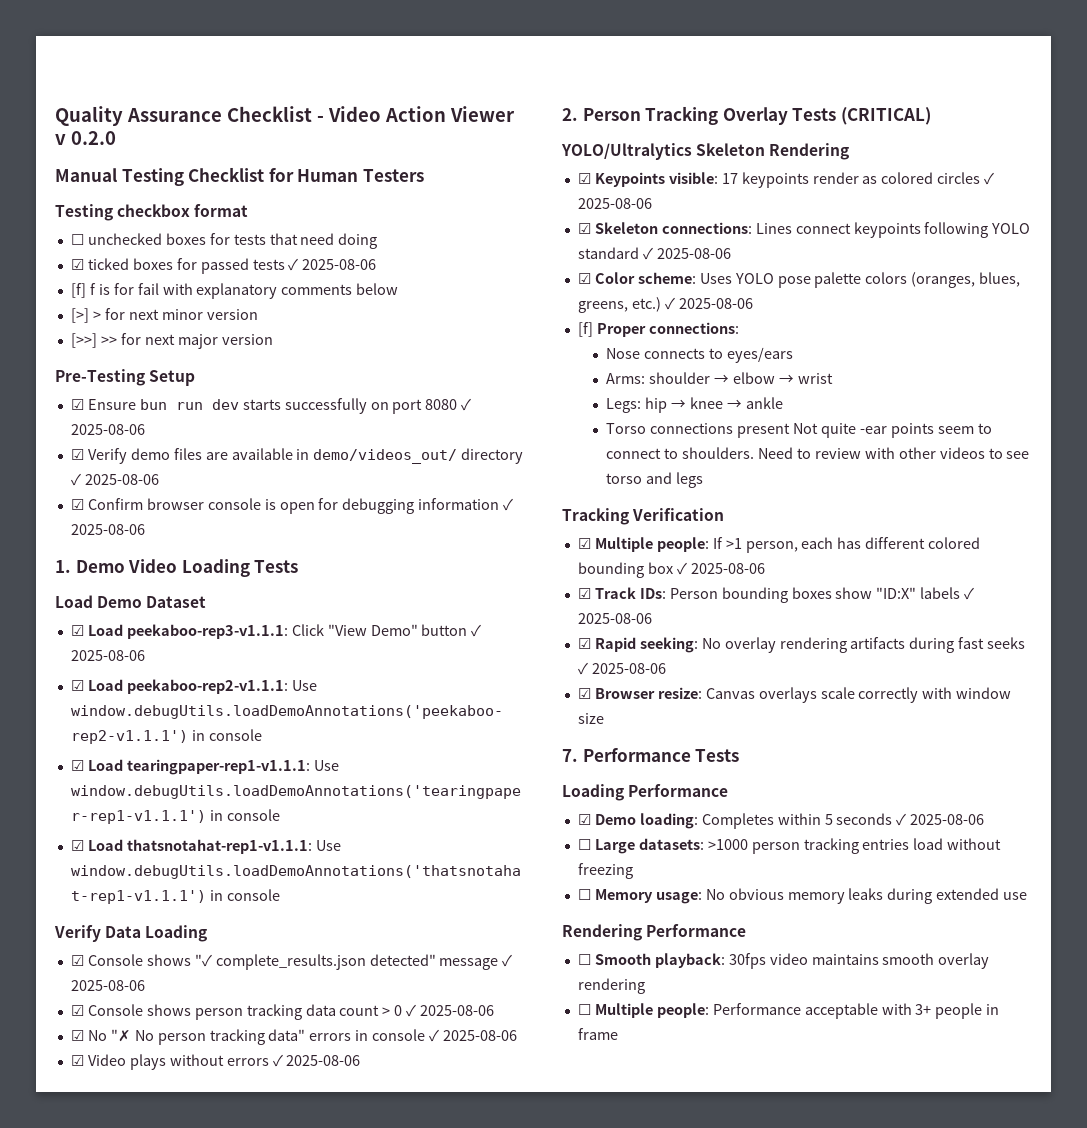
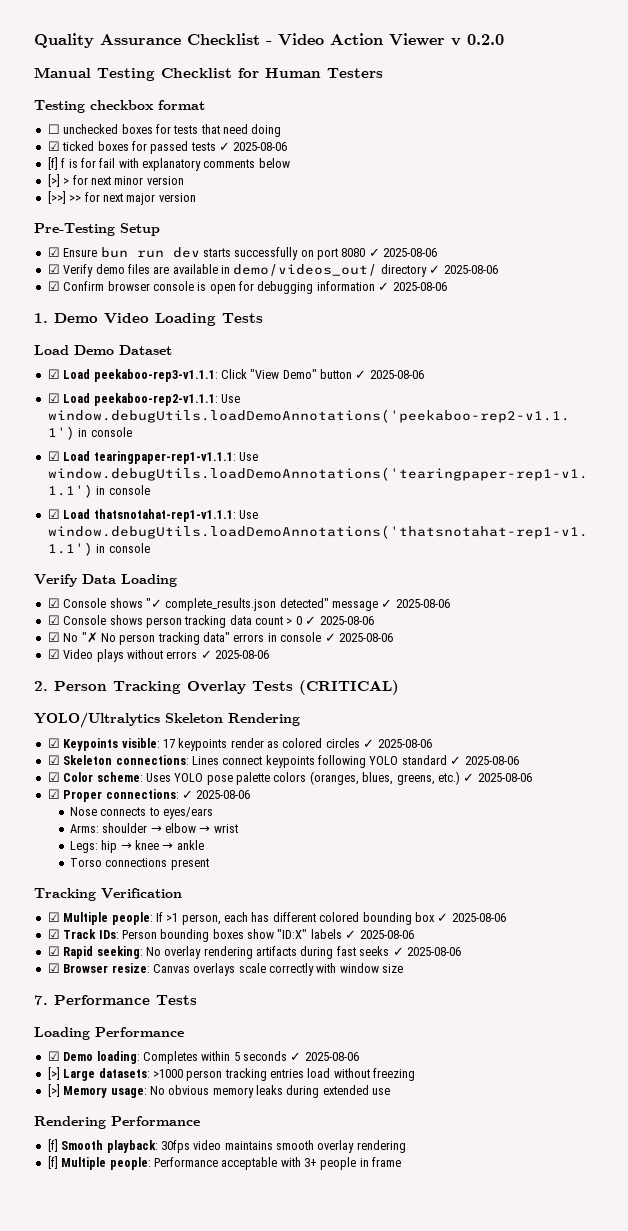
[577,322,593,337] [f] -> [47,789,60,799] ☑
(739, 328) none -> [181,790,251,799] ✓ 2025-08-06
[793,423,992,438] [606,447,1030,459] [606,472,704,488] Not quite -ear points seem to connect to shoulders. Need to review with other videos to see torso and legs -> (209, 864) none
[577,839,591,850] ☐ -> [47,1067,60,1080] [>]
[577,889,591,900] ☐ -> [47,1084,60,1097] [>]
[577,954,591,965] ☐ -> [47,1139,58,1152] [f]
[577,1004,591,1015] ☐ -> [47,1156,58,1169] [f]

